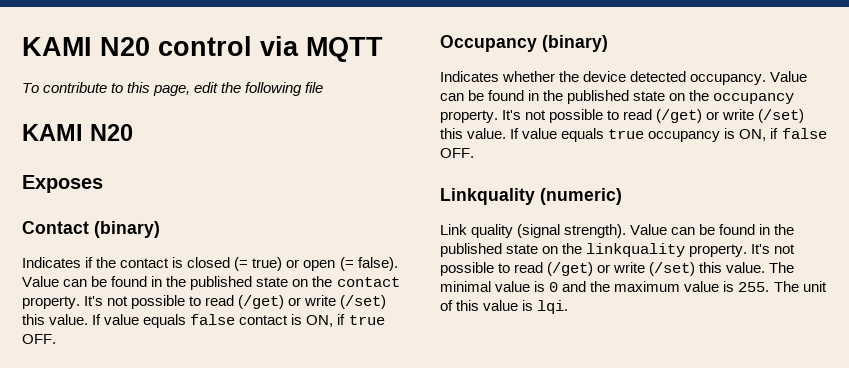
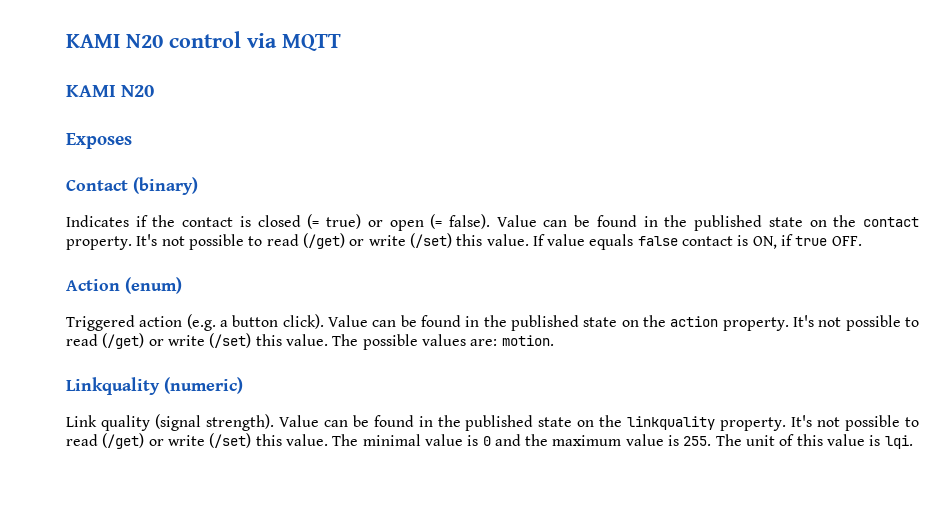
[22,82,324,96] // To contribute to this page, edit the following file -> (341, 42) none
[440,35,608,52] [440,71,767,85] Occupancy (binary) // Indicates whether the device detected occupancy. -> [66,277,182,294] [66,314,324,331] Action (enum) // Triggered action (e.g. a button click).
[713,93,795,104] occupancy -> [670,316,719,327] action
[510,128,827,142] [440,148,474,158] If value equals true occupancy is ON, if false OFF. -> [332,334,554,350] The possible values are: motion.

